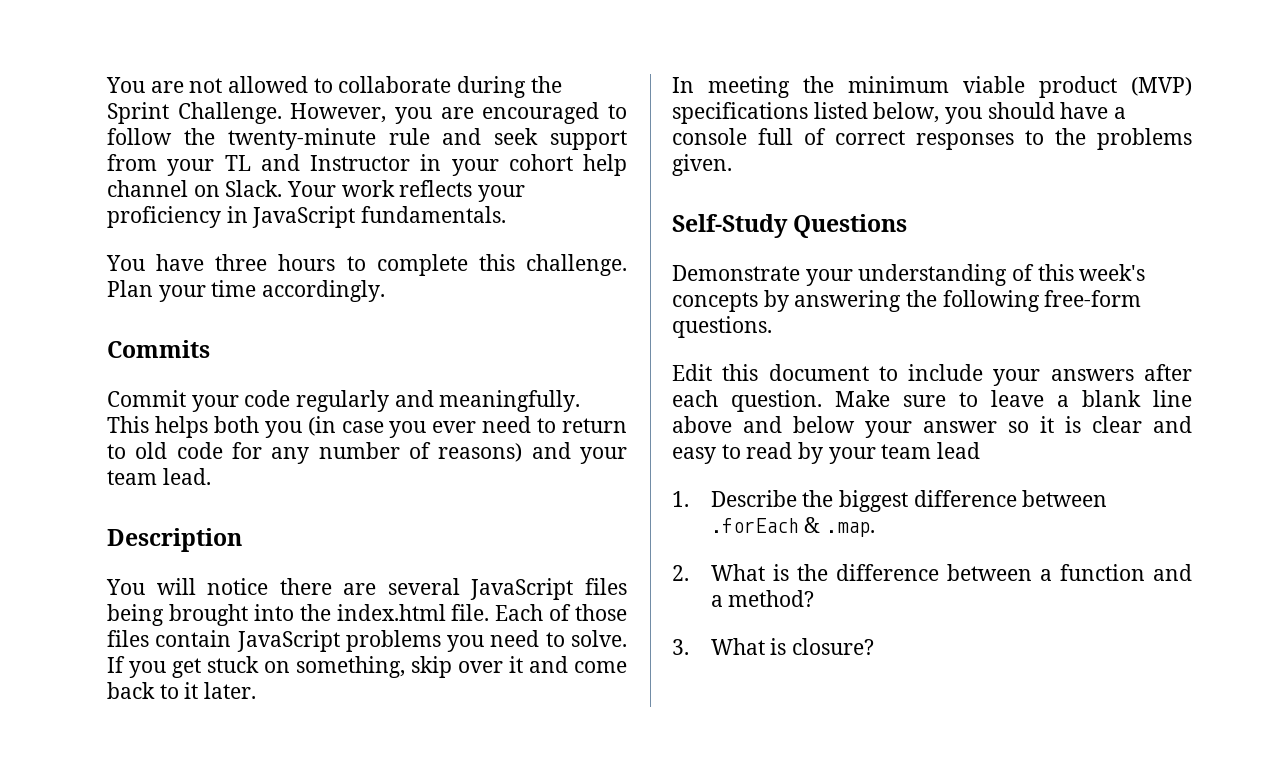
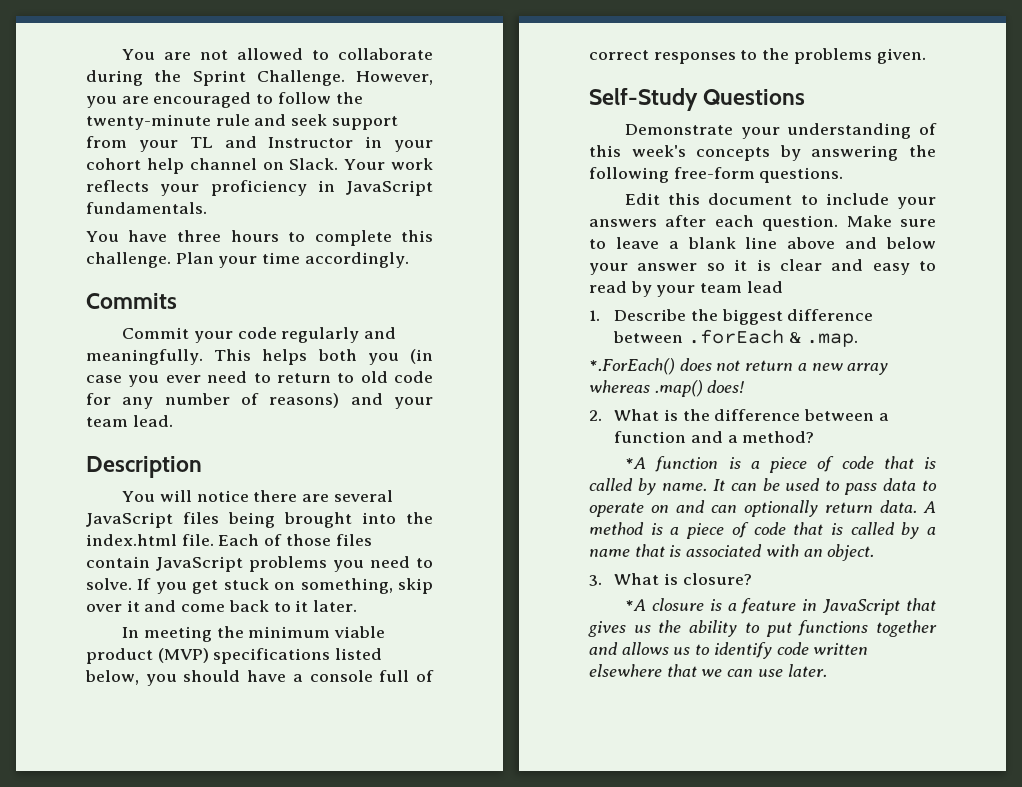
(876, 529) none -> [589,358,889,375] [589,380,745,397] // *.ForEach() does not return a new array whereas .map() does!
[672,638,875,655] 3. What is closure? -> [625,456,936,473] [589,478,937,495] [589,500,936,517] [589,522,936,539] [589,544,875,561] [589,573,752,586] [625,598,936,615] [588,620,937,637] [589,642,869,659] [589,664,827,677] *A function is a piece of code that is called by name. It can be used to pass data to operate on and can optionally return data. A method is a piece of code that is called by a name that is associated with an object. // 3. What is closure? // *A closure is a feature in JavaScript that gives us the ability to put functions together and allows us to identify code written elsewhere that we can use later.

